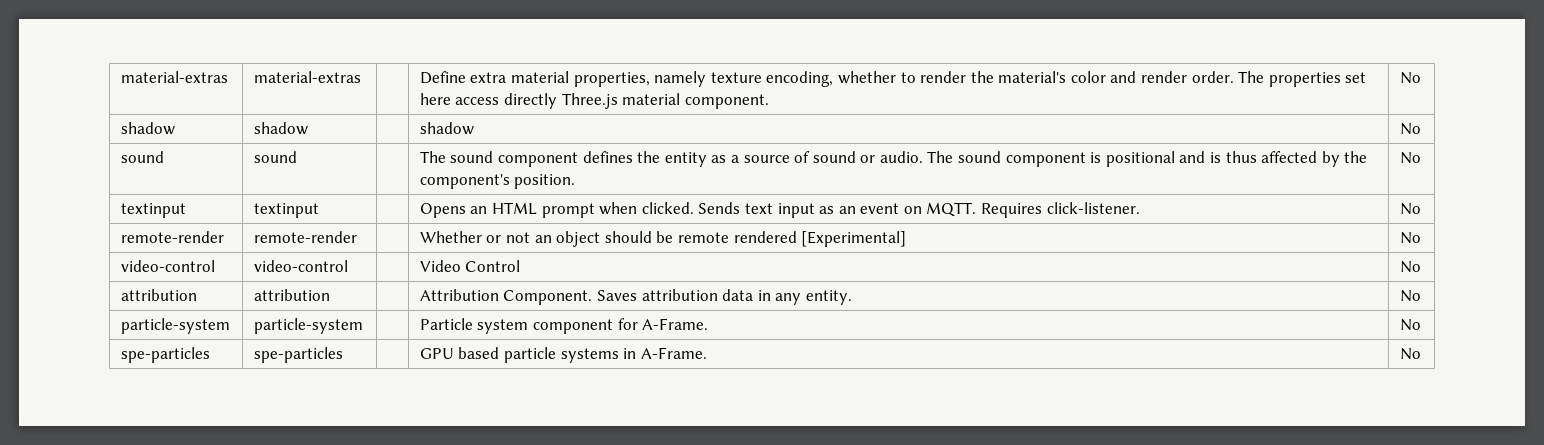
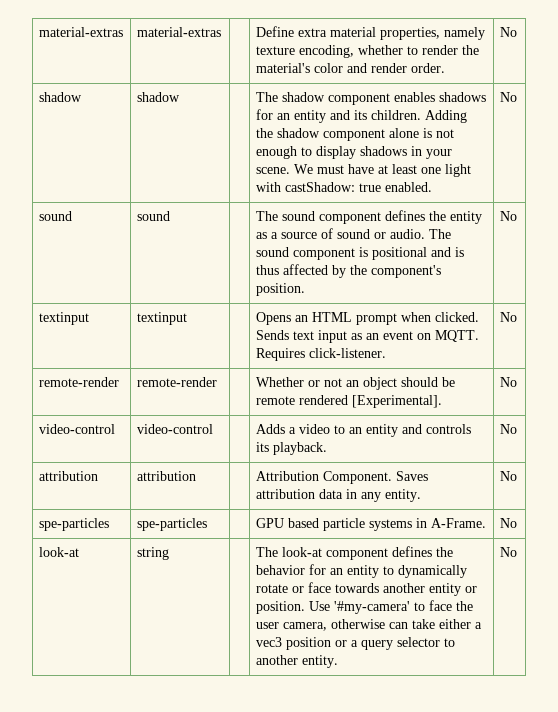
[1238,71,1367,87] [419,93,769,109] The properties set here access directly Three.js material component. -> (445, 68) none
[419,122,474,135] shadow -> [255,92,486,105] [255,109,467,123] [255,128,454,141] [255,146,452,159] [255,164,471,177] [255,182,432,192] The shadow component enables shadows for an entity and its children. Adding the shadow component alone is not enough to display shadows in your scene. We must have at least one light with castShadow: true enabled.
[801,231,907,247] [Experimental] -> [351,395,442,408] [Experimental].
[419,260,521,272] Video Control -> [255,424,471,437] [255,442,327,455] Adds a video to an entity and controls its playback.
[120,318,230,334] [253,318,363,334] [419,318,709,334] [1399,319,1421,331] // particle-system | particle-system | | Particle system component for A-Frame. | No -> (517, 476) none
(1421, 354) none -> [38,547,79,557] [136,547,169,560] [255,546,453,560] [255,564,467,578] [255,582,477,596] [255,600,473,614] [255,619,482,631] [255,637,455,650] [255,655,338,668] [499,547,517,557] // look-at | string | | The look-at component defines the behavior for an entity to dynamically rotate or face towards another entity or position. Use '#my-camera' to face the user camera, otherwise can take either a vec3 position or a query selector to another entity. | No

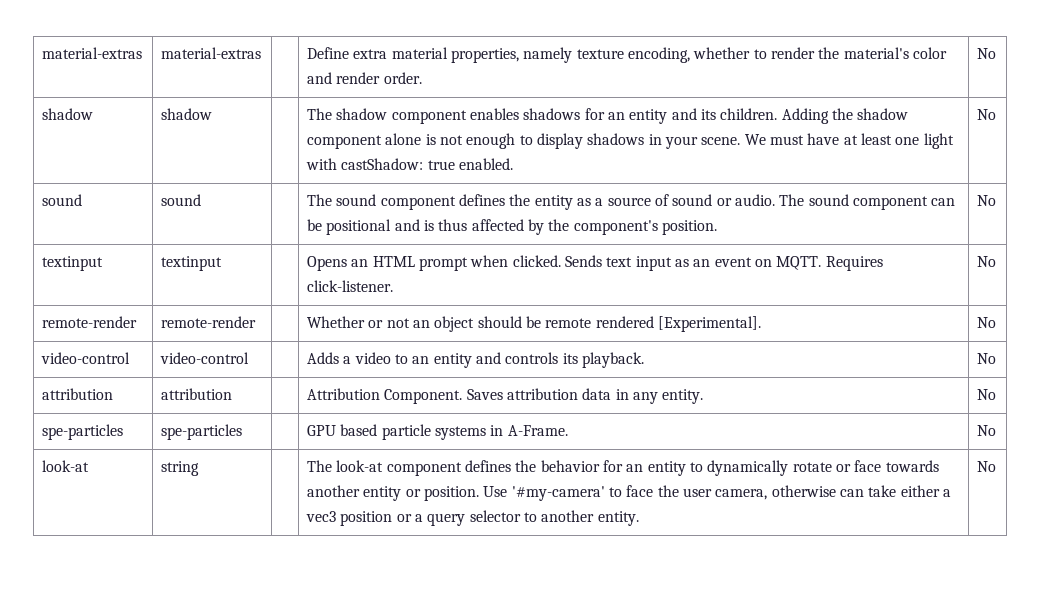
[358,247,368,257] is -> [931,198,956,206] [307,219,323,231] can be

